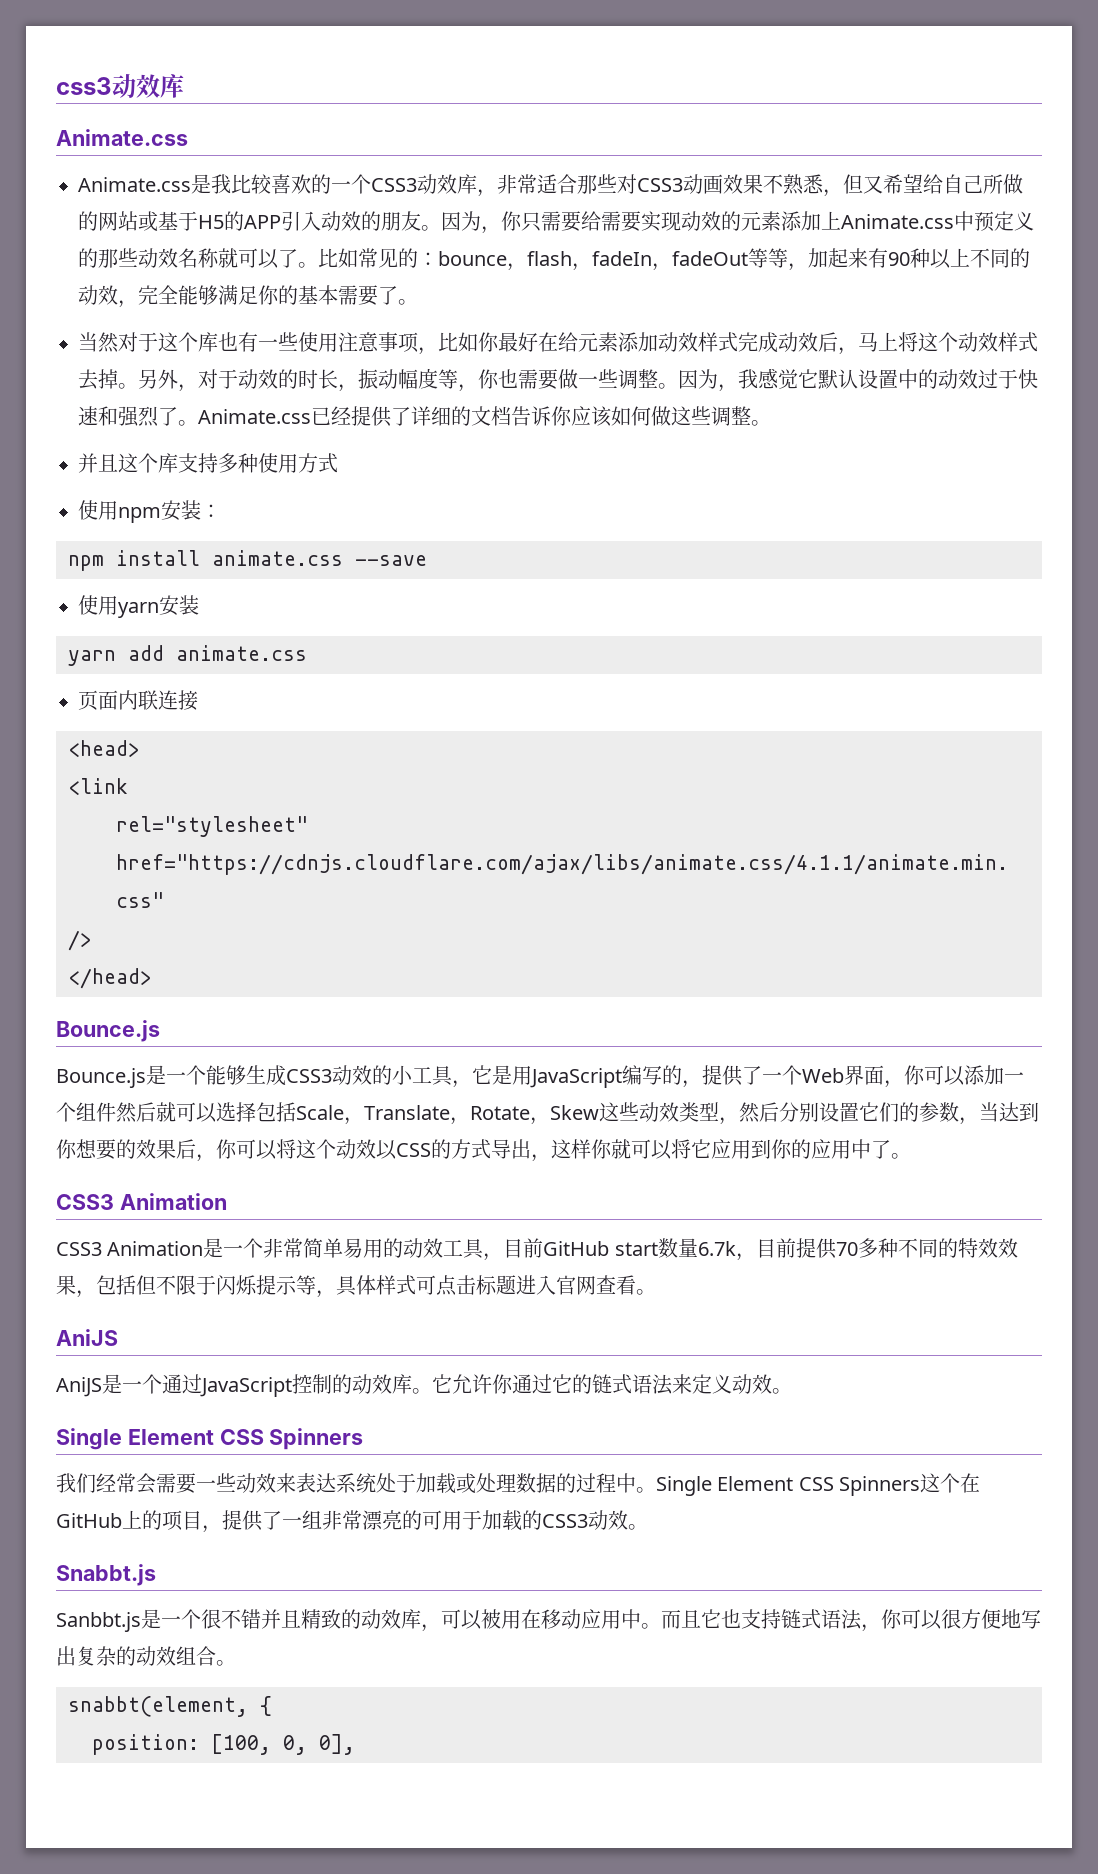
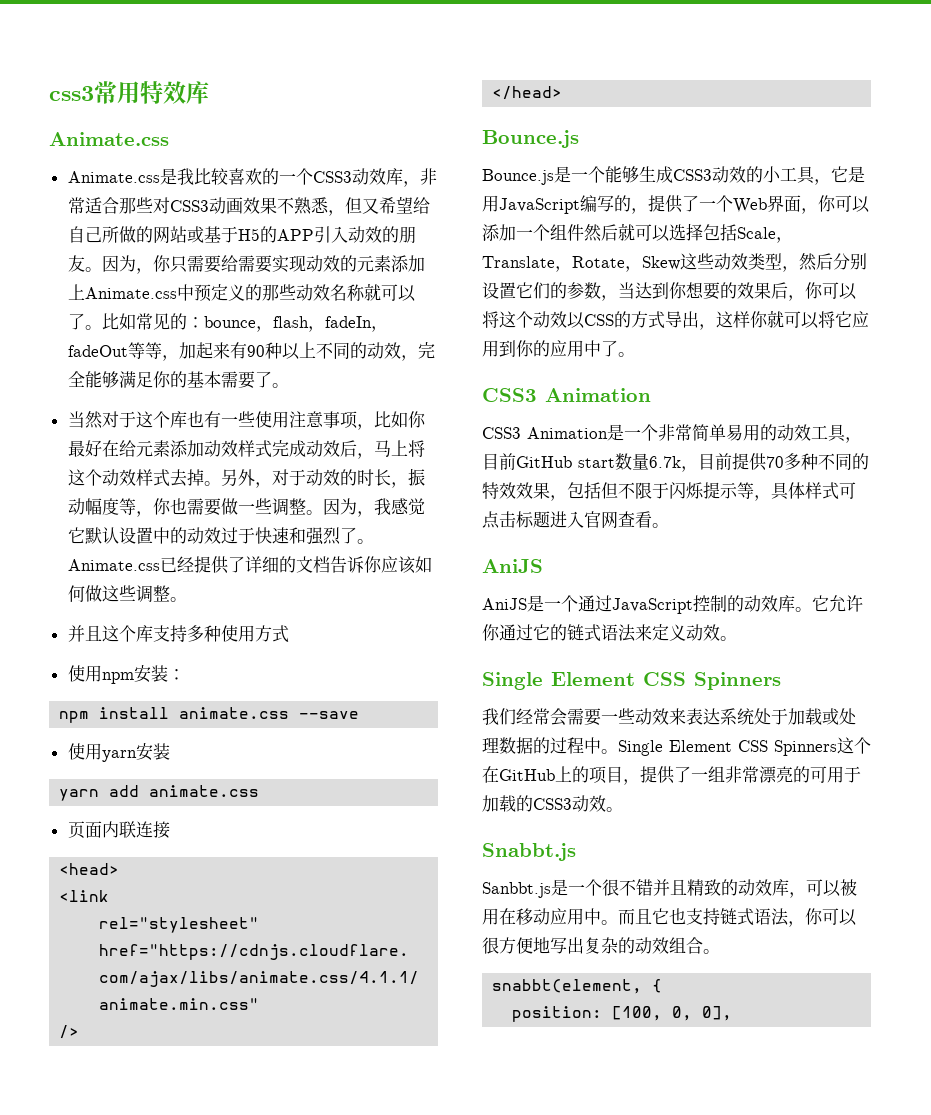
[112,74,136,98] 动 -> [94,81,163,104] 常用特

